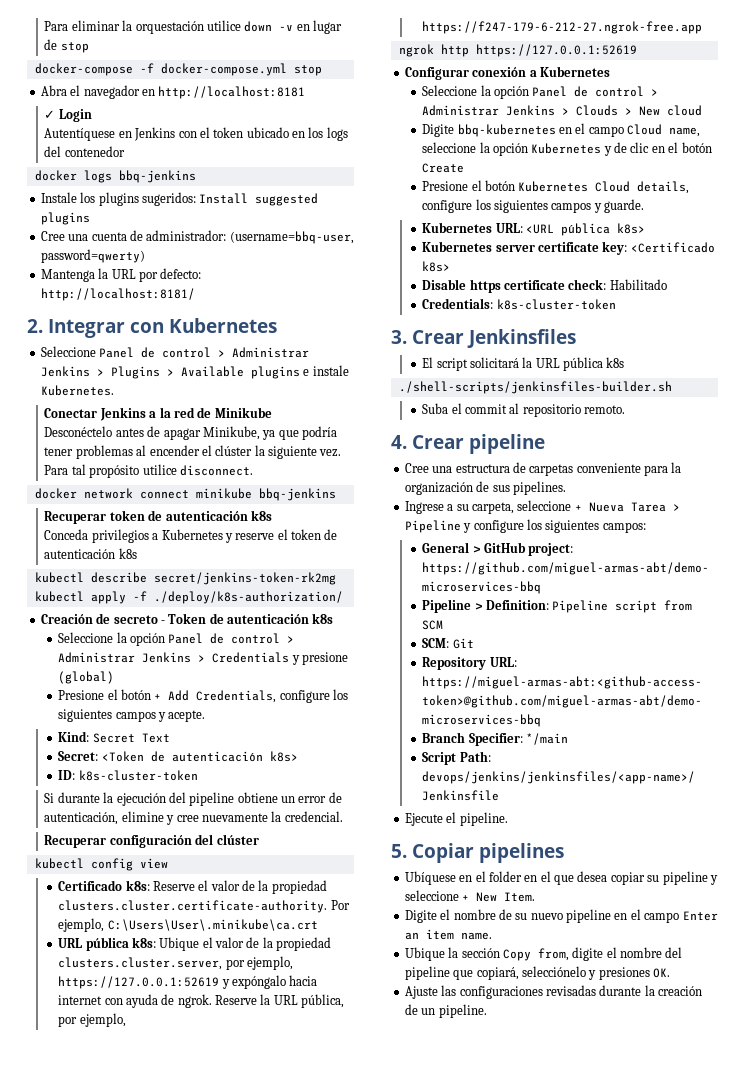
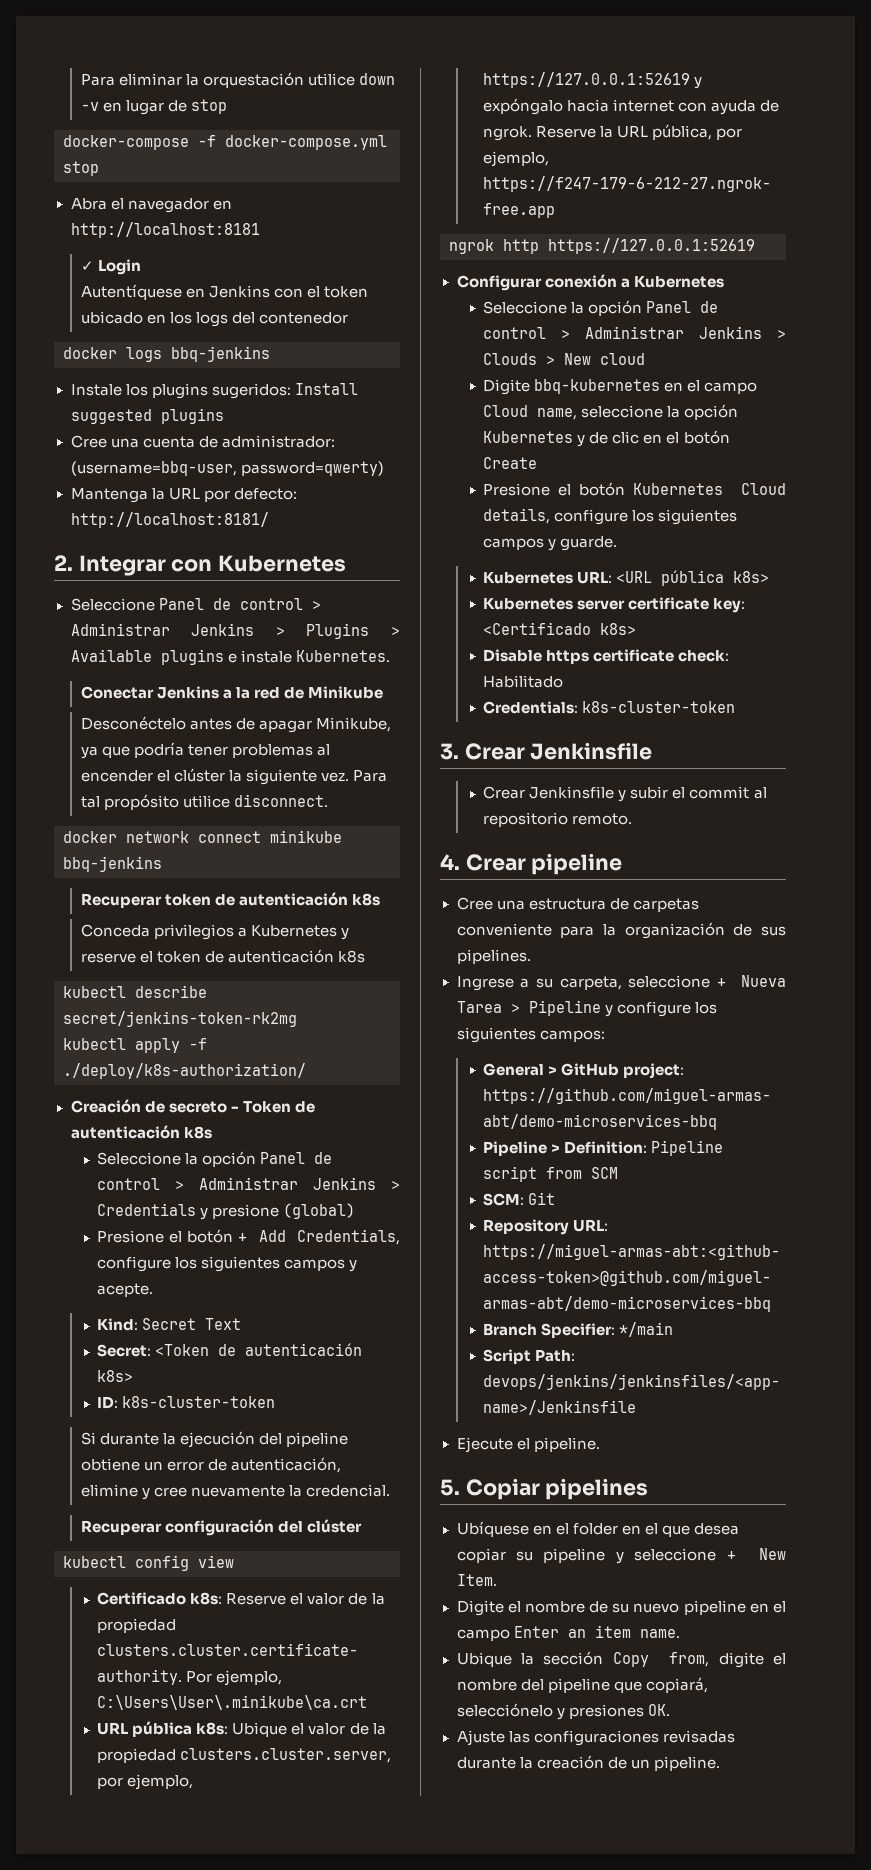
[467,329,576,348] [422,357,625,371] [398,381,672,394] [422,403,449,414] Jenkinsfiles // El script solicitará la URL pública k8s // ./shell-scripts/jenkinsfiles-builder.sh // Suba -> [530,742,653,760] [483,786,669,802] Jenkinsfile // Crear Jenkinsfile y subir

